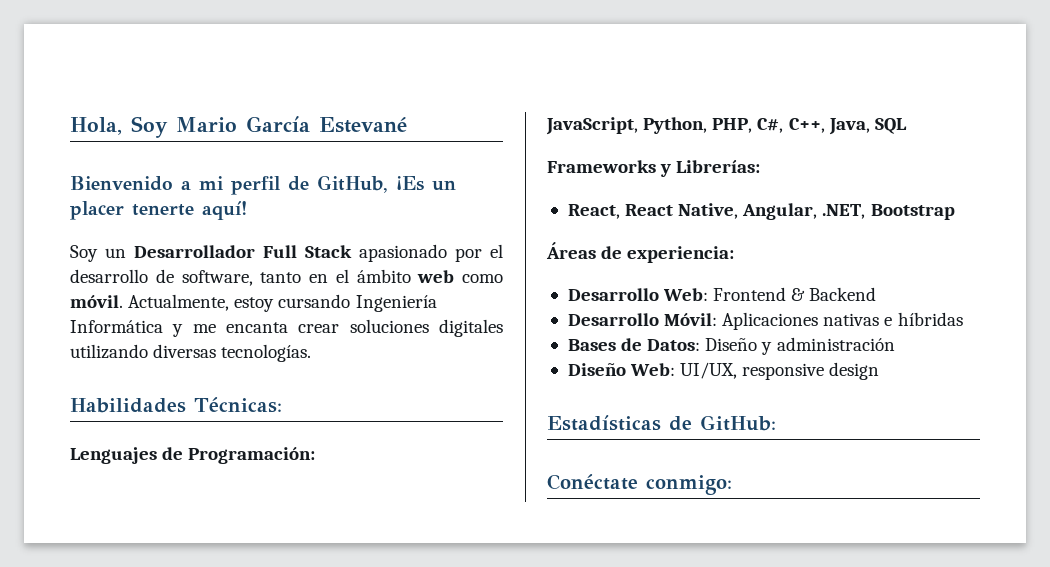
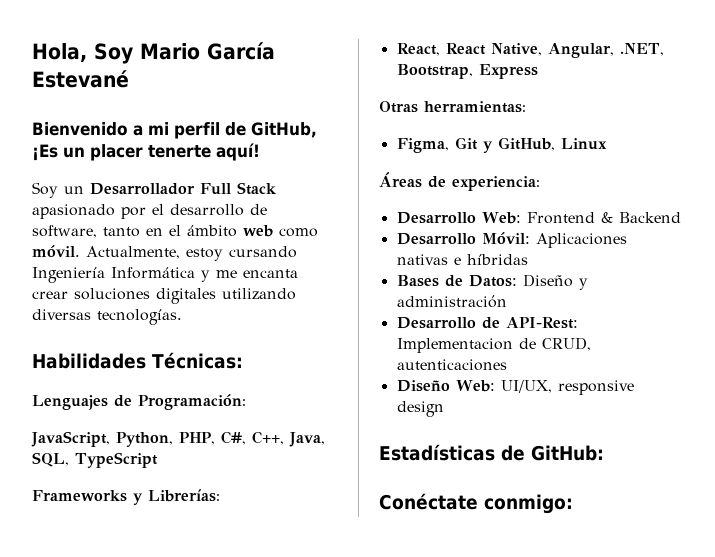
[874,118,907,134] SQL -> [32,452,158,468] SQL, TypeScript
[870,204,955,220] Bootstrap -> [396,64,538,79] [379,101,526,113] [396,137,607,153] Bootstrap, Express // Otras herramientas: // Figma, Git y GitHub, Linux
(895, 344) none -> [396,317,578,329] [396,337,591,353] [396,359,507,371] // Desarrollo de API-Rest: Implementacion de CRUD, autenticaciones

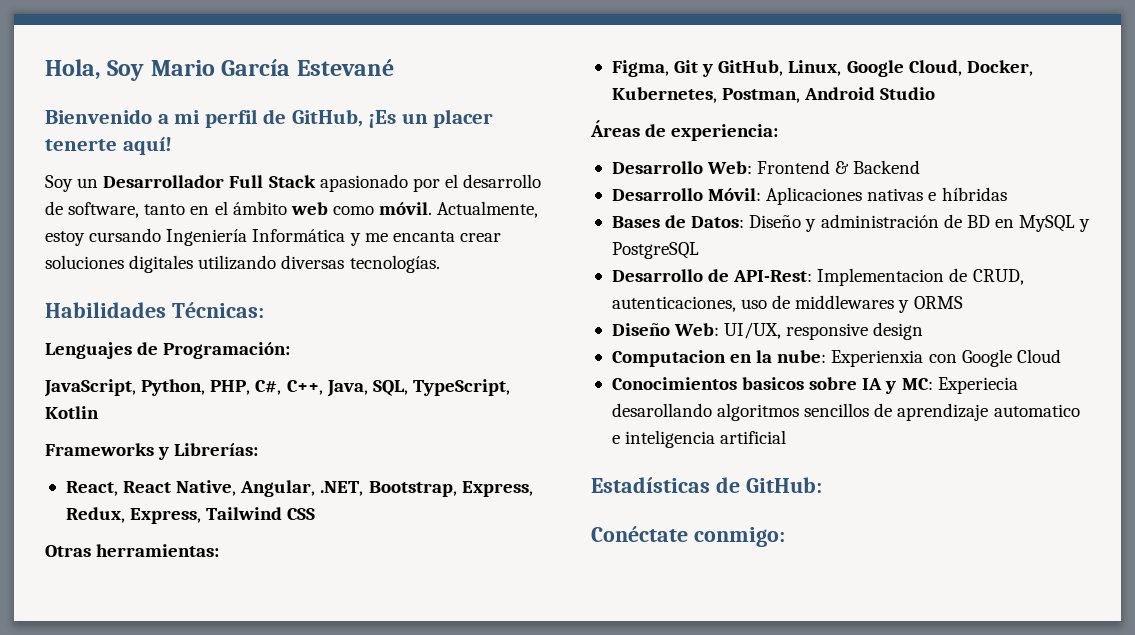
[75,452,158,468] TypeScript -> [412,379,510,396] [45,406,99,419] TypeScript, Kotlin
[478,64,538,79] Express -> [461,481,533,497] [65,507,316,524] Express, Redux, Express, Tailwind CSS
[560,138,607,150] Linux -> [788,60,1033,77] [611,87,936,103] Linux, Google Cloud, Docker, Kubernetes, Postman, Android Studio
(507, 301) none -> [943,214,1091,232] [611,242,699,259] de BD en MySQL y PostgreSQL
[396,359,507,371] autenticaciones -> [611,295,963,313] autenticaciones, uso de middlewares y ORMS
(444, 409) none -> [611,349,1061,367] [611,377,1018,394] [611,403,1080,421] [611,430,787,448] // Computacion en la nube: Experienxia con Google Cloud // Conocimientos basicos sobre IA y MC: Experiecia desarollando algoritmos sencillos de aprendizaje automatico e inteligencia artificial

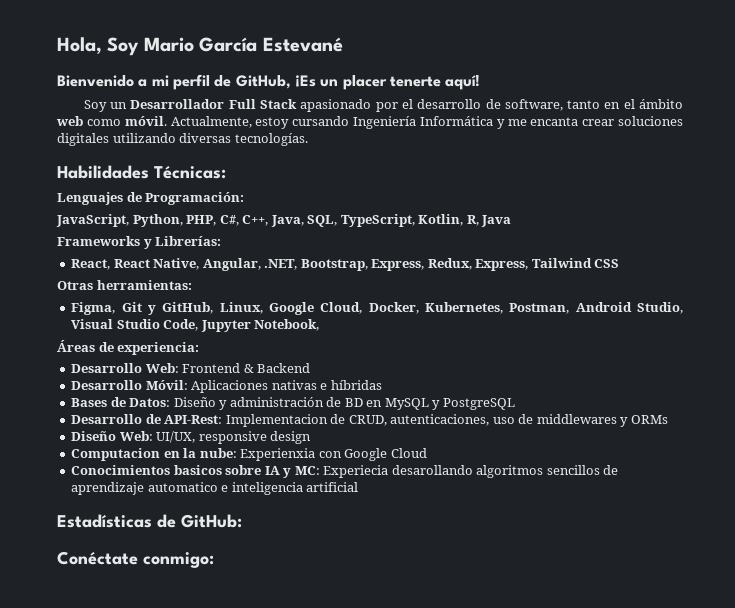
[45,406,99,419] Kotlin -> [418,214,512,227] Kotlin, R, Java
(876, 93) none -> [637,302,683,314] [71,319,114,329] Studio, Visual
(936, 93) none -> [163,319,320,332] Code, Jupyter Notebook,
[913,296,963,309] ORMS -> [630,415,668,424] ORMs

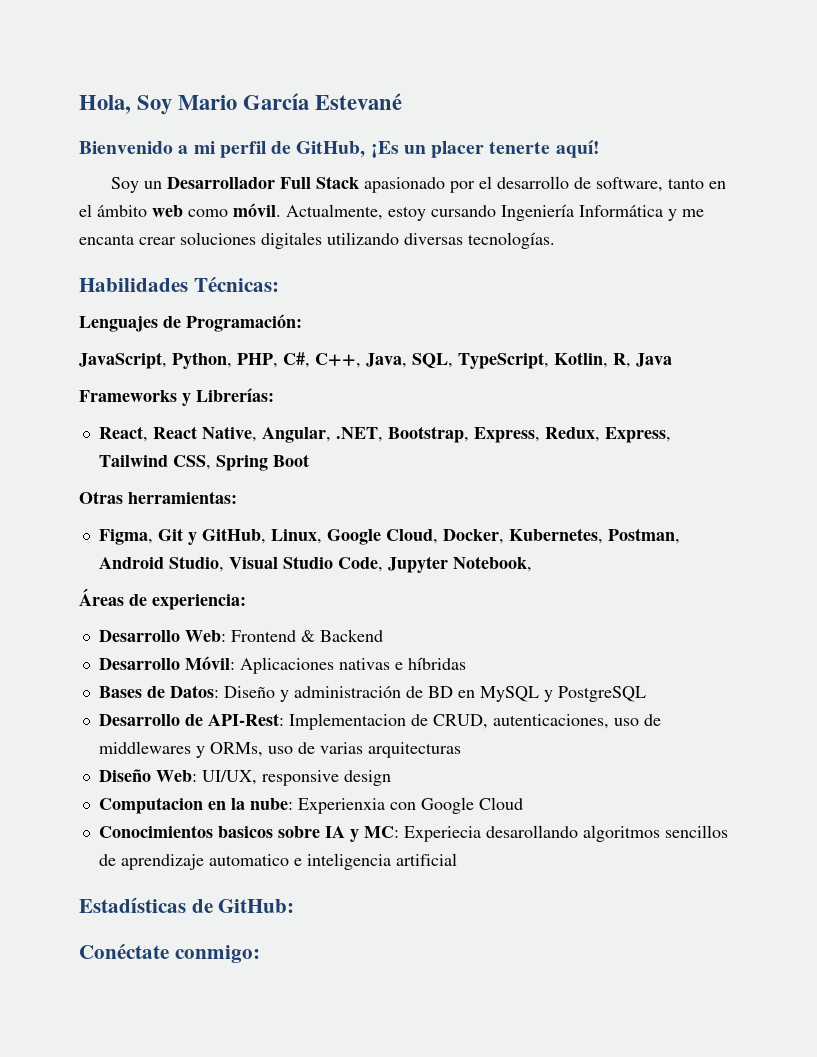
[594,259,620,268] CSS -> [172,454,309,471] CSS, Spring Boot
[630,415,668,424] ORMs -> [209,742,461,758] ORMs, uso de varias arquitecturas

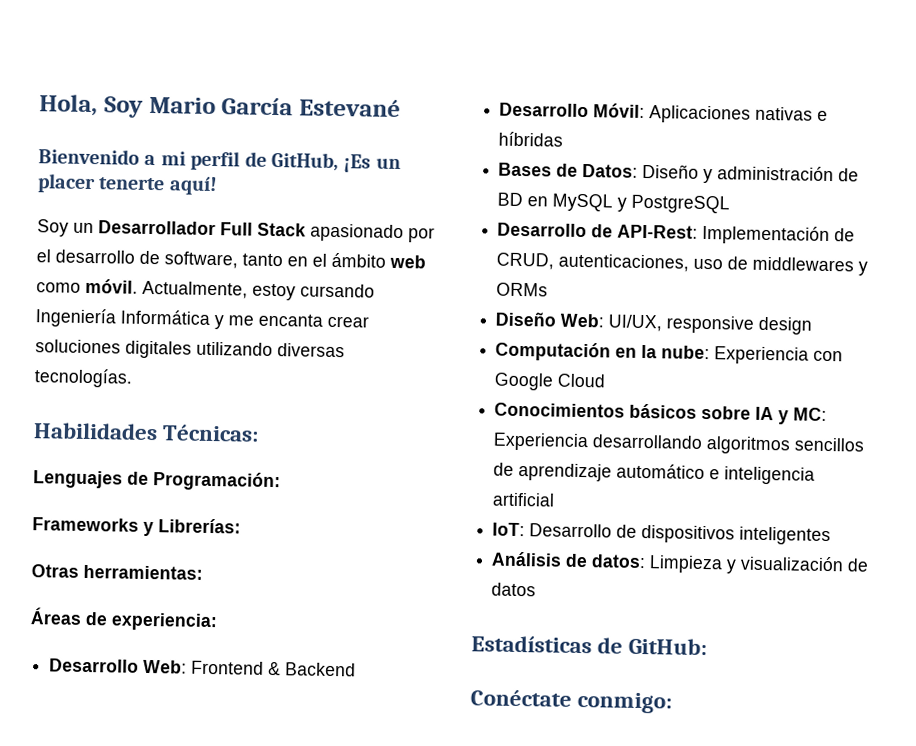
[79,352,672,369] [79,388,274,406] [98,426,671,443] [98,454,309,471] [79,491,237,504] [98,528,680,545] [98,556,532,573] JavaScript, Python, PHP, C#, C++, Java, SQL, TypeScript, Kotlin, R, Java // Frameworks y Librerías: // React, React Native, Angular, .NET, Bootstrap, Express, Redux, Express, Tailwind CSS, Spring Boot // Otras herramientas: // Figma, Git y GitHub, Linux, Google Cloud, Docker, Kubernetes, Postman, Android Studio, Visual Studio Code, Jupyter Notebook, -> [32,517,241,537] [31,564,203,580] Frameworks y Librerías: // Otras herramientas:
[288,713,406,730] Implementacion -> [702,224,831,246] Implementación
[209,742,461,758] ORMs, uso de varias arquitecturas -> [496,282,549,297] ORMs
[98,797,203,814] Computacion -> [495,341,612,362] Computación
[297,798,385,814] Experienxia -> [714,346,810,365] Experiencia
[217,826,273,838] basicos -> [629,403,698,419] básicos
[403,825,578,842] Experiecia desarollando -> [493,432,704,452] Experiencia desarrollando
[208,854,289,866] automatico -> [616,463,706,480] automático
(457, 859) none -> [492,522,832,546] [491,551,870,574] [491,582,537,597] // IoT: Desarrollo de dispositivos inteligentes // Análisis de datos: Limpieza y visualización de datos

